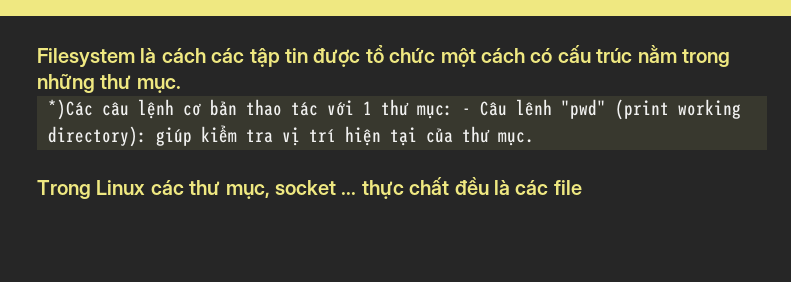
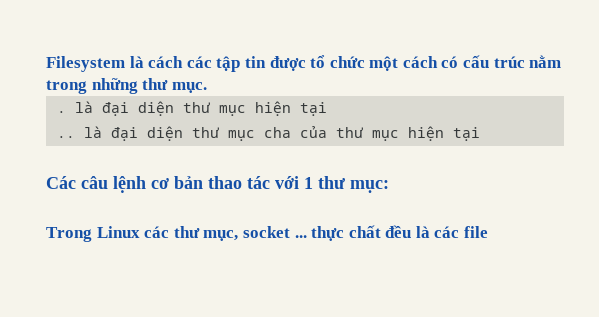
[47,99,93,120] *)Các -> [57,101,328,116] [57,126,481,141] [46,176,76,189] . là đại diện thư mục hiện tại // .. là đại diện thư mục cha của thư mục hiện tại // Các
[461,99,741,120] [47,125,534,147] - Câu lênh "pwd" (print working directory): giúp kiểm tra vị trí hiện tại của thư mục. -> (389, 186) none

